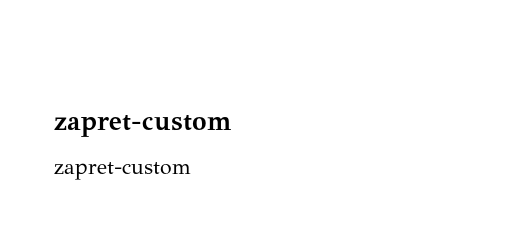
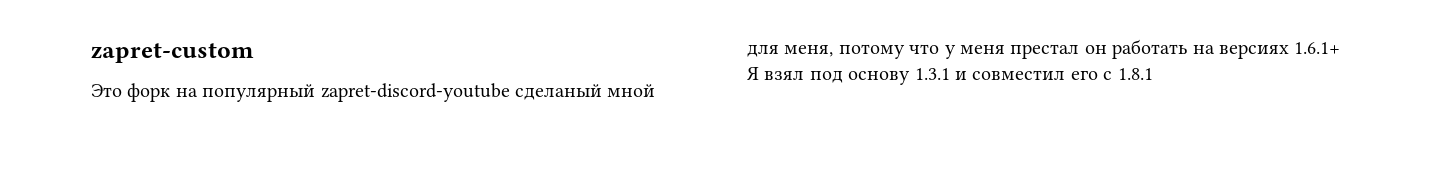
[54,162,191,180] zapret-custom -> [91,83,656,102] [747,39,1341,59] [747,66,1153,85] Это форк на популярный zapret-discord-youtube сделаный мной для меня, потому что у меня престал он работать на версиях 1.6.1+ Я взял под основу 1.3.1 и совместил его с 1.8.1

